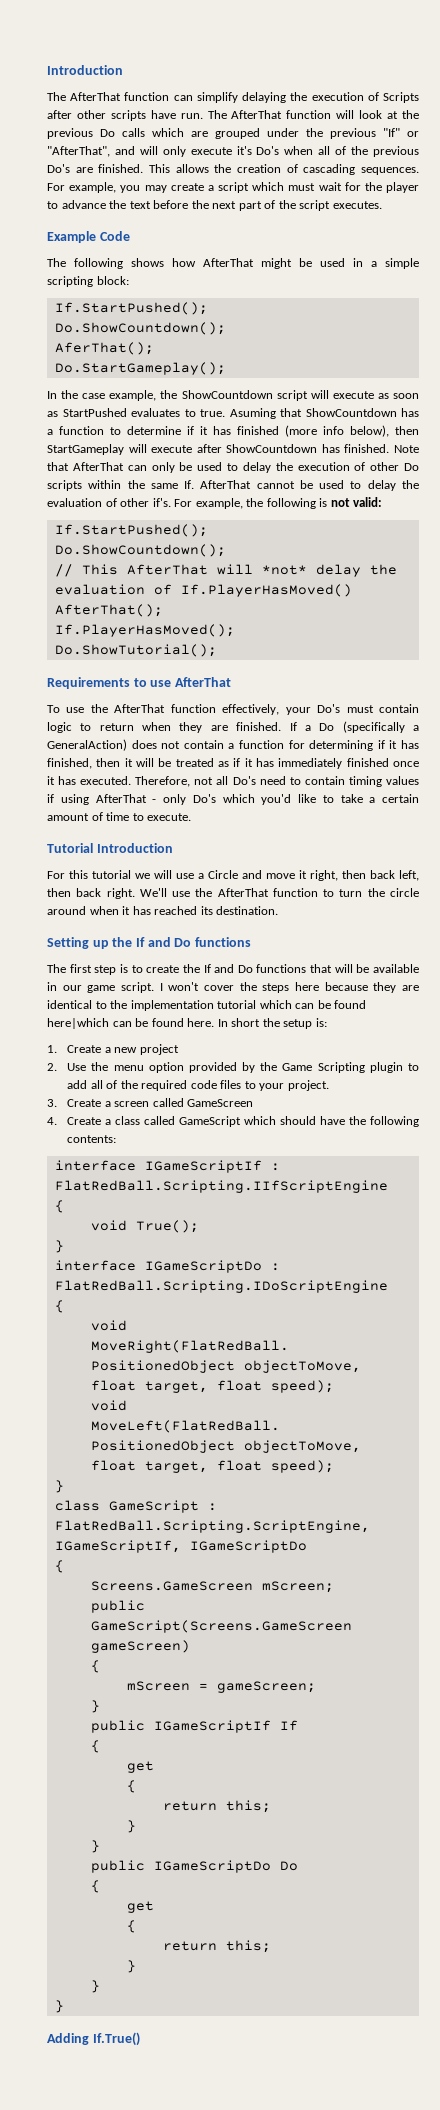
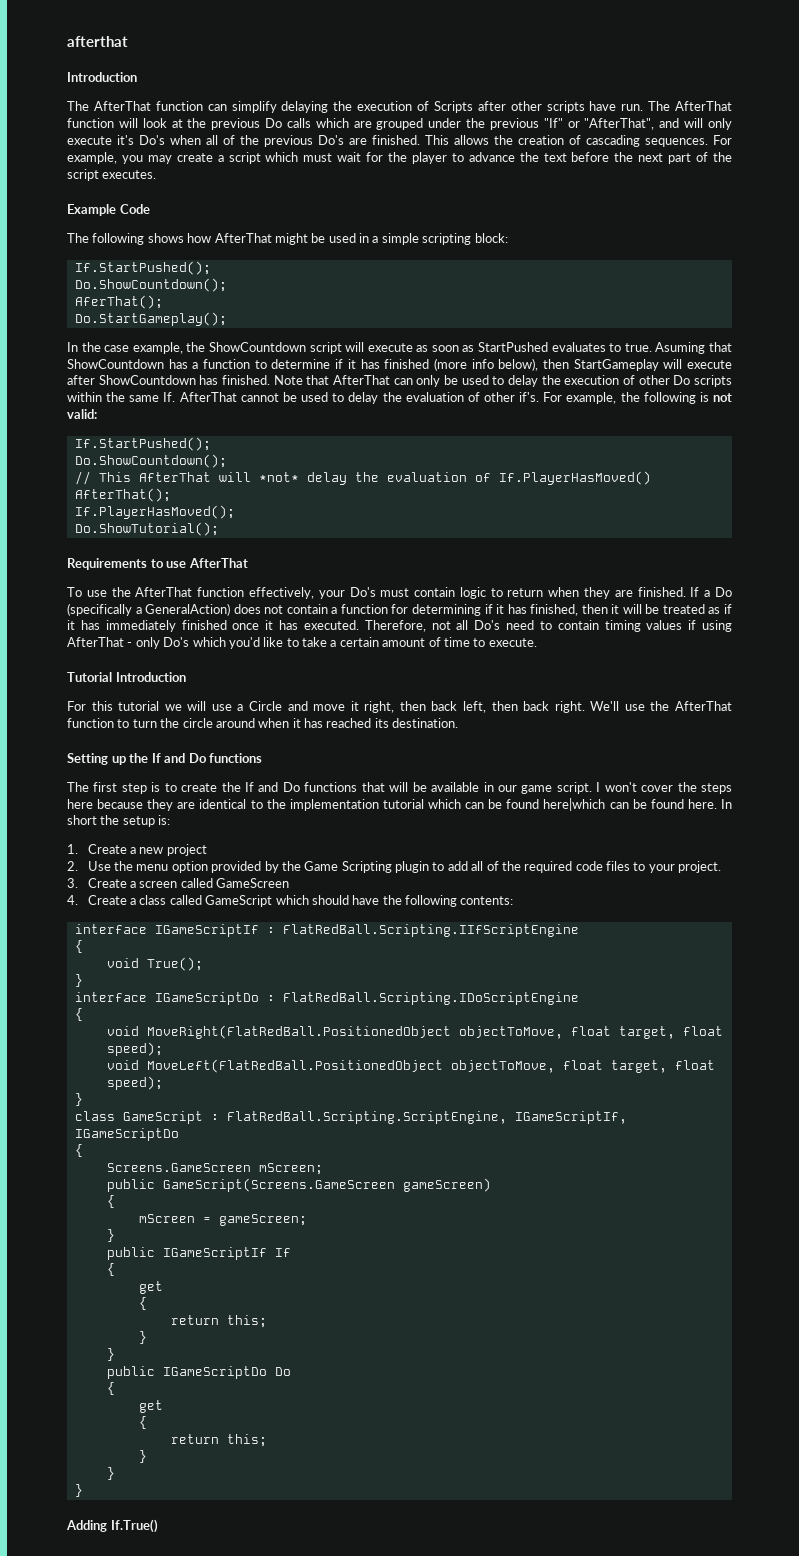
(47, 70) none -> [67,36,128,47] afterthat //

